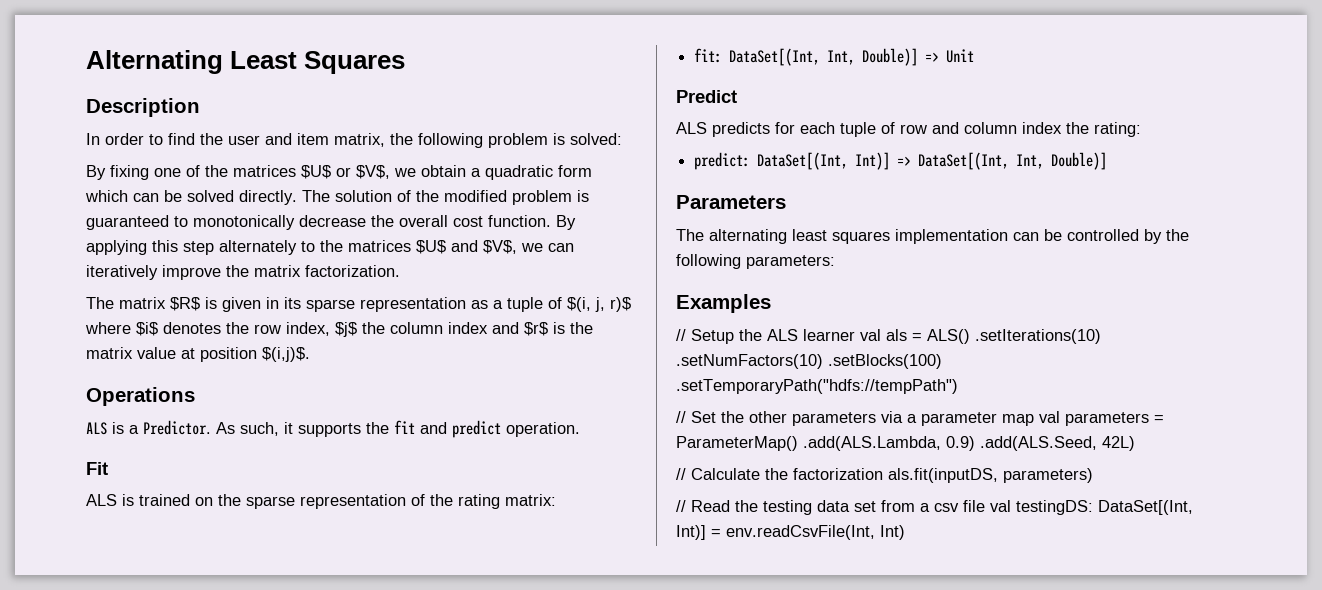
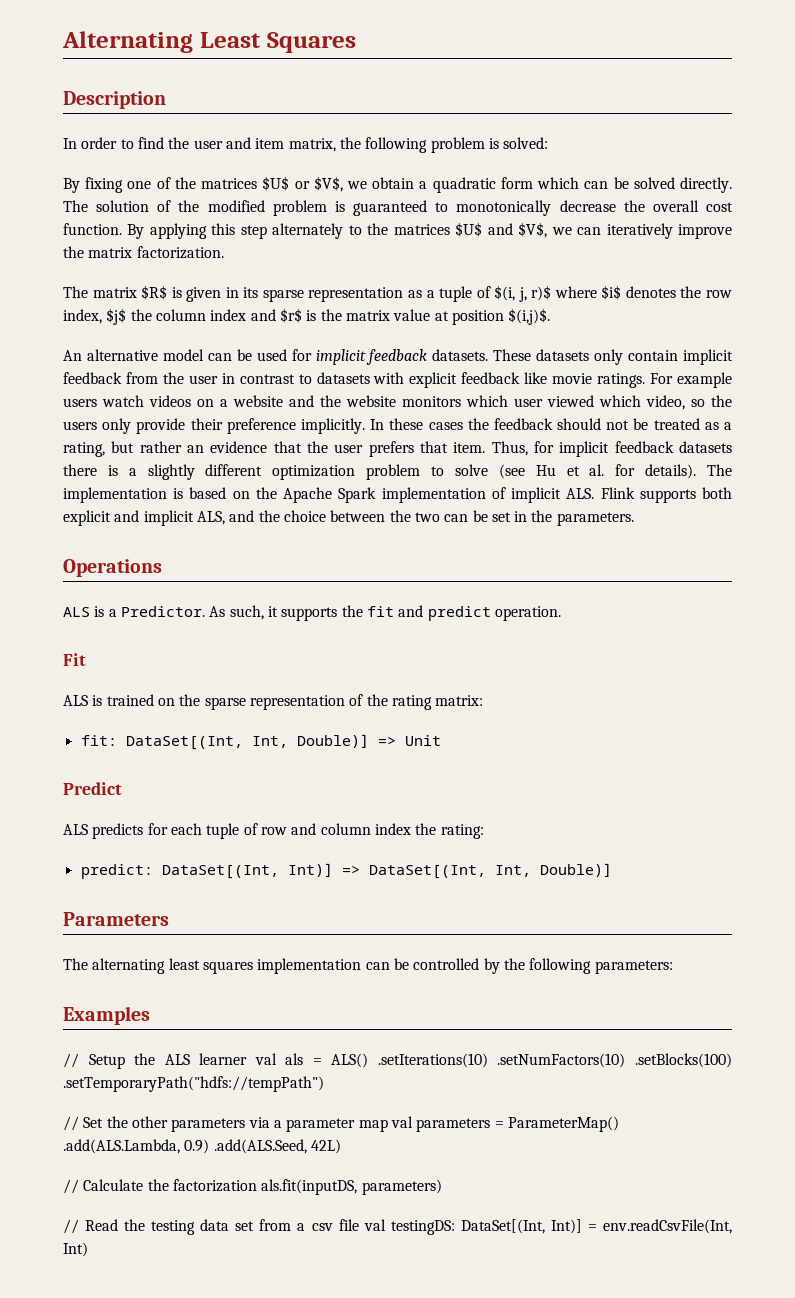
(310, 354) none -> [63,349,734,365] [63,372,733,388] [63,395,732,410] [63,418,732,434] [63,441,732,457] [63,464,733,480] [63,487,733,503] [63,510,634,526] // An alternative model can be used for implicit feedback datasets. These datasets only contain implicit feedback from the user in contrast to datasets with explicit feedback like movie ratings. For example users watch videos on a website and the website monitors which user viewed which video, so the users only provide their preference implicitly. In these cases the feedback should not be treated as a rating, but rather an evidence that the user prefers that item. Thus, for implicit feedback datasets there is a slightly different optimization problem to solve (see Hu et al. for details). The implementation is based on the Apache Spark implementation of implicit ALS. Flink supports both explicit and implicit ALS, and the choice between the two can be set in the parameters.

